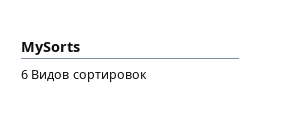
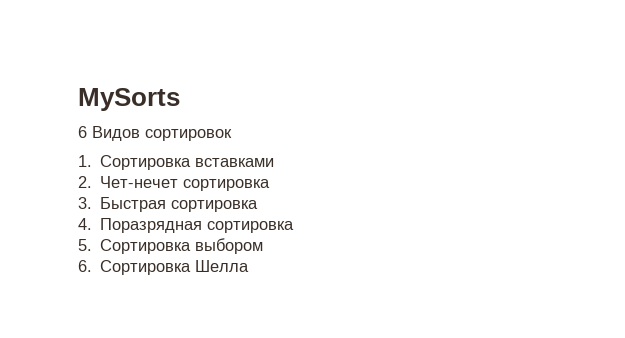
(147, 77) none -> [78,155,275,170] [78,176,271,191] [78,197,259,212] [78,218,295,233] [78,238,264,254] [78,260,250,275] // 1. Сортировка вставками // 2. Чет-нечет сортировка // 3. Быстрая сортировка // 4. Поразрядная сортировка // 5. Сортировка выбором // 6. Сортировка Шелла

